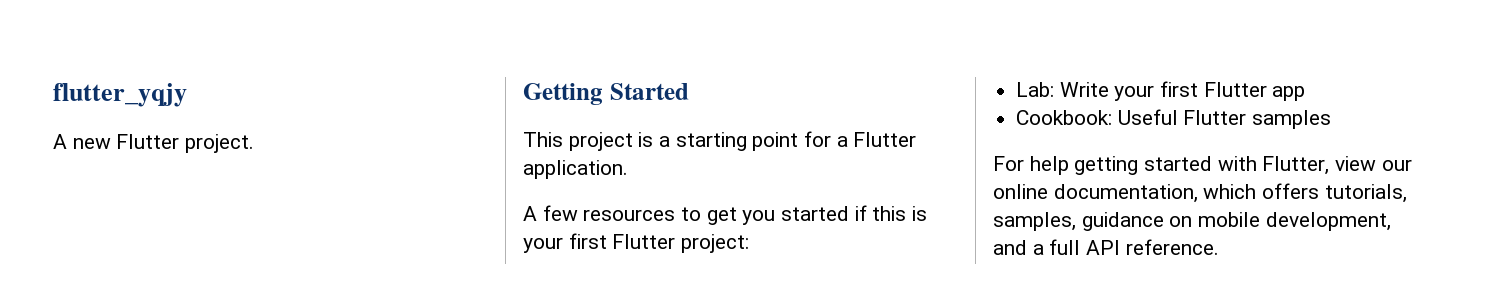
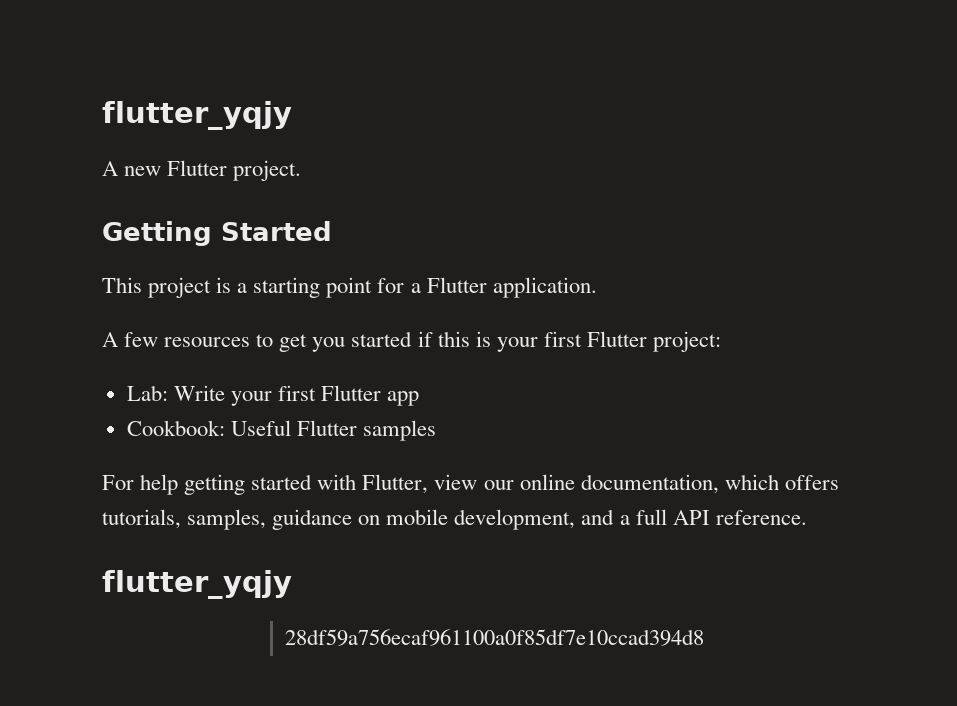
(1219, 247) none -> [102,570,292,599] [285,629,705,646] // flutter_yqjy // 28df59a756ecaf961100a0f85df7e10ccad394d8

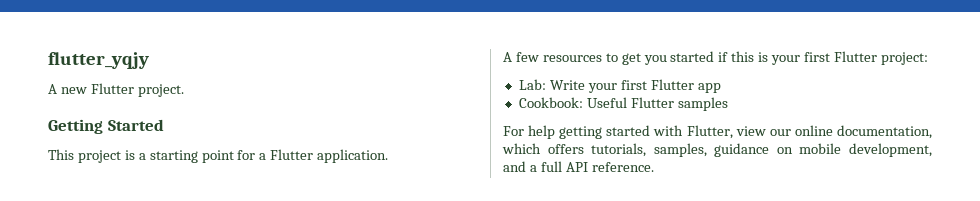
[102,570,292,599] [285,629,705,646] // flutter_yqjy // 28df59a756ecaf961100a0f85df7e10ccad394d8 -> (654, 167) none

